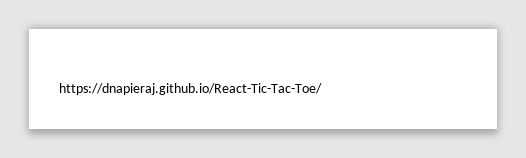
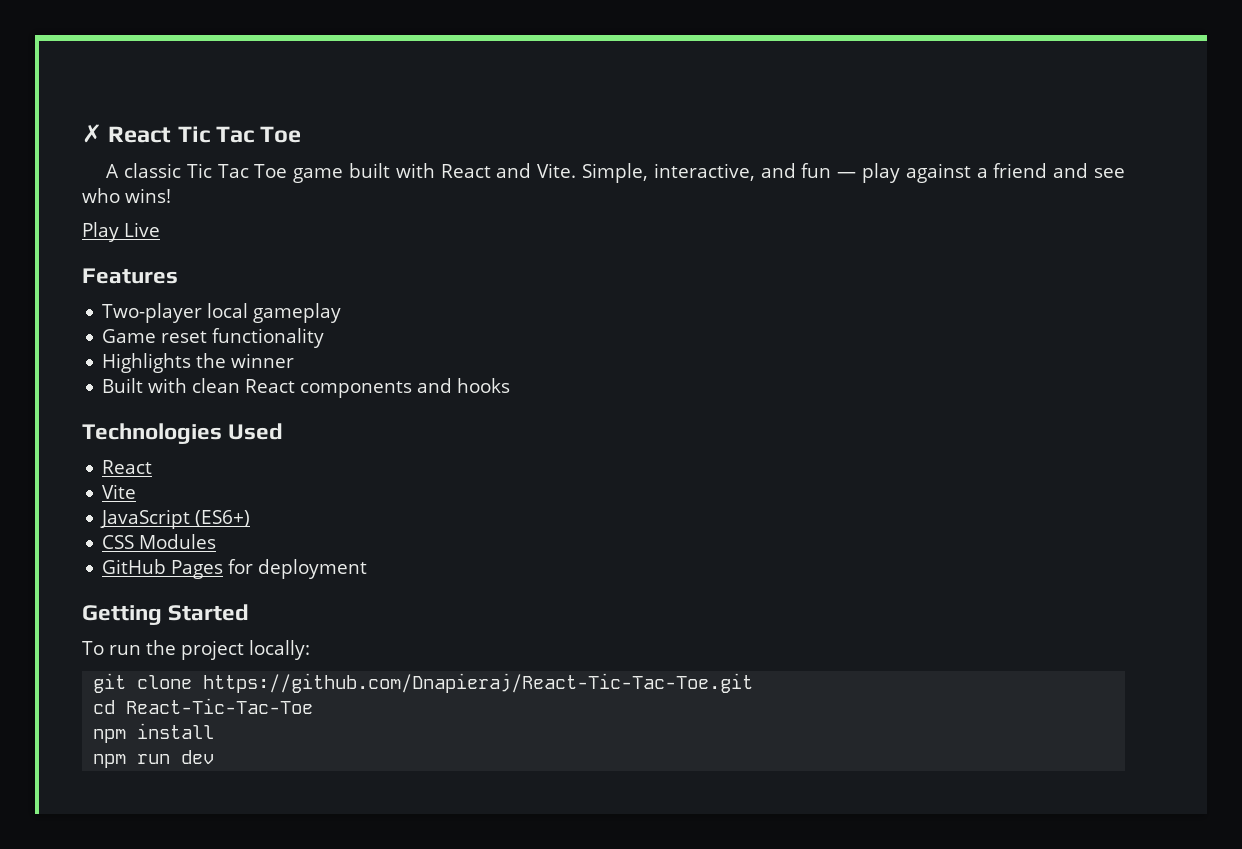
[59,83,322,95] https://dnapieraj.github.io/React-Tic-Tac-Toe/ -> [82,124,302,143] [106,163,1125,183] [82,188,171,203] [82,222,160,242] [82,268,178,284] [102,303,342,323] [102,328,325,348] [102,353,295,373] [102,378,511,398] [82,423,284,444] [102,460,153,474] [102,484,137,499] [100,509,251,529] [102,534,217,549] [102,559,368,579] [82,604,250,625] [82,640,310,660] [93,673,754,693] [93,698,314,714] [93,723,215,743] [93,750,215,768] ✗ React Tic Tac Toe // A classic Tic Tac Toe game built with React and Vite. Simple, interactive, and fun — play against a friend and see who wins! // Play Live // Features // Two-player local gameplay // Game reset functionality // Highlights the winner // Built with clean React components and hooks // Technologies Used // React // Vite // JavaScript (ES6+) // CSS Modules // GitHub Pages for deployment // Getting Started // To run the project locally: // git clone https://github.com/Dnapieraj/React-Tic-Tac-Toe.git // cd React-Tic-Tac-Toe // npm install // npm run dev

